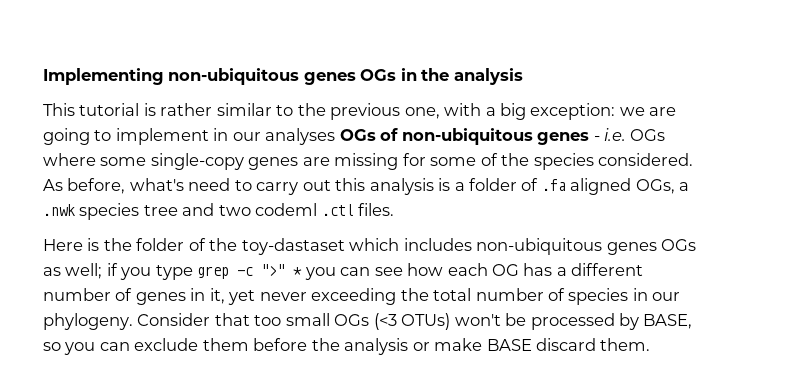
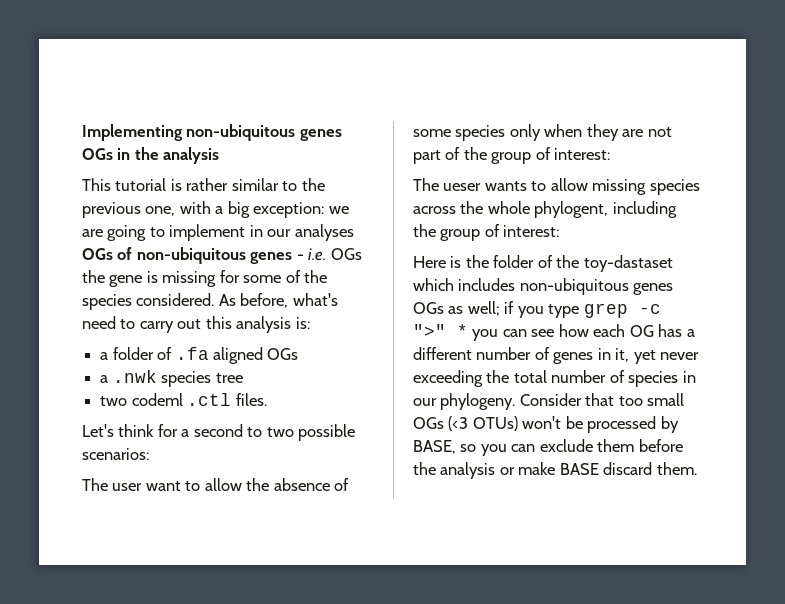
[43,153,330,170] where some single-copy genes are -> [82,270,158,287] the gene is
[438,178,451,191] is -> [295,317,310,329] is: //
[635,179,675,194] OGs, -> [267,348,299,360] OGs //
[182,203,215,216] and -> (243, 378) //
(395, 209) none -> [82,424,356,441] [82,448,149,460] [82,478,350,491] [413,124,672,141] [413,147,611,164] [413,178,700,195] [413,201,677,218] [413,224,560,241] // Let's think for a second to two possible scenarios: // The user want to allow the absence of some species only when they are not part of the group of interest: // The ueser wants to allow missing species across the whole phylogent, including the group of interest:

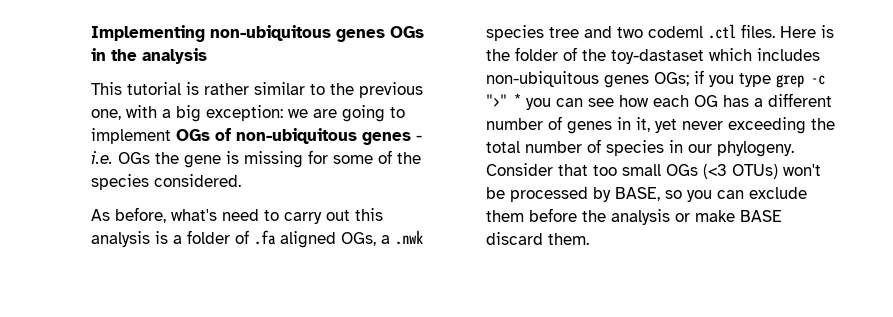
[249,224,354,241] in our analyses -> (171, 136) none
(215, 299) none -> (241, 180) //
[295,317,310,329] is: // -> [155,231,168,244] is
[267,348,299,360] OGs // -> [341,232,376,246] OGs,
(243, 378) // -> [584,26,612,38] and
[82,424,356,441] [82,448,149,460] [82,478,350,491] [413,124,672,141] [413,147,611,164] [413,178,700,195] [413,201,677,218] [413,224,560,241] // Let's think for a second to two possible scenarios: // The user want to allow the absence of some species only when they are not part of the group of interest: // The ueser wants to allow missing species across the whole phylogent, including the group of interest: // -> (775, 31) none
[413,301,500,316] OGs as well; -> [654,72,689,86] OGs;

